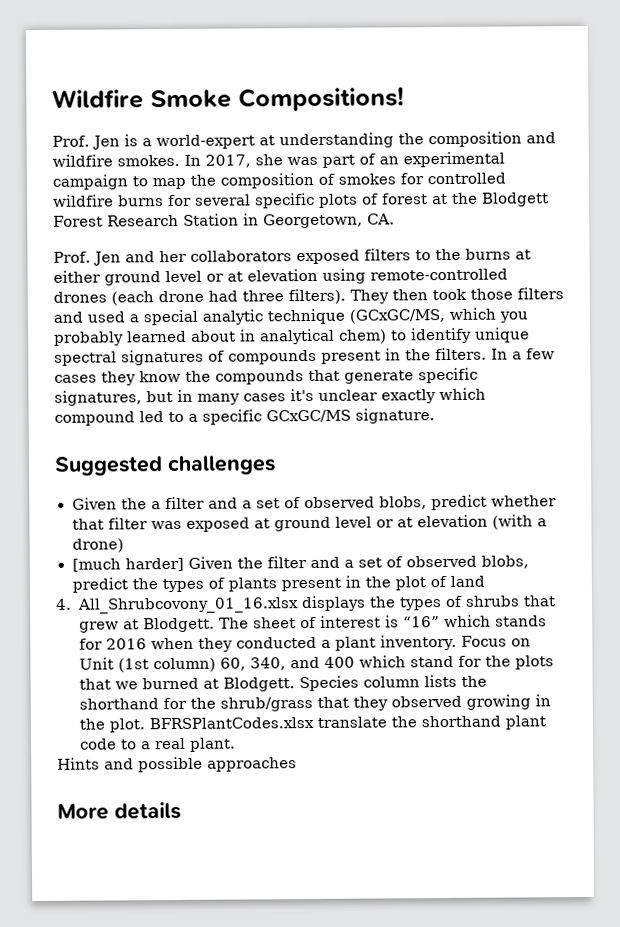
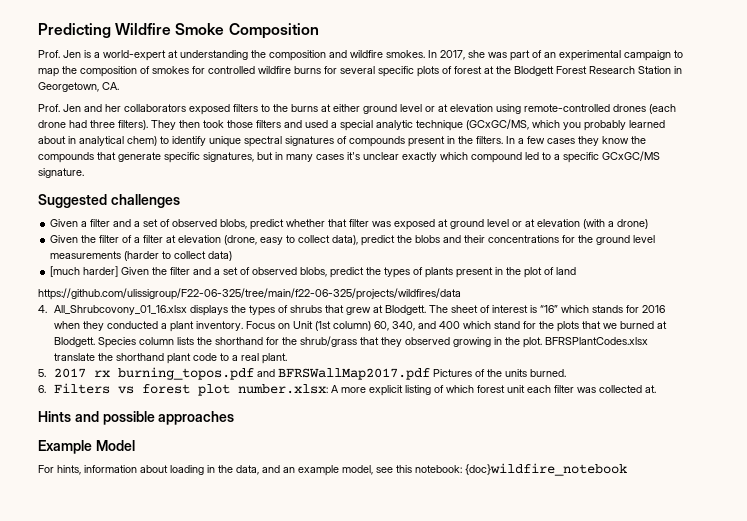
(52, 99) none -> [38,23,111,38] Predicting
[238,87,404,112] Compositions! -> [228,23,319,39] Composition
[120,498,147,510] the -> (79, 223) none
(124, 545) none -> [50,235,656,246] [50,251,233,261] // Given the filter of a filter at elevation (drone, easy to collect data), predict the blobs and their concentrations for the ground level measurements (harder to collect data)
(485, 581) none -> [38,288,461,300] // https://github.com/ulissigroup/F22-06-325/tree/main/f22-06-325/projects/wildfires/data
[57,756,297,773] [57,801,181,820] Hints and possible approaches // More details -> [38,367,567,380] [38,383,657,396] [38,411,235,425] [38,440,135,454] [38,463,627,476] 5. 2017 rx burning_topos.pdf and BFRSWallMap2017.pdf Pictures of the units burned. // 6. Filters vs forest plot number.xlsx: A more explicit listing of which forest unit each filter was collected at. // Hints and possible approaches // Example Model // For hints, information about loading in the data, and an example model, see this notebook: {doc}wildfire_notebook

